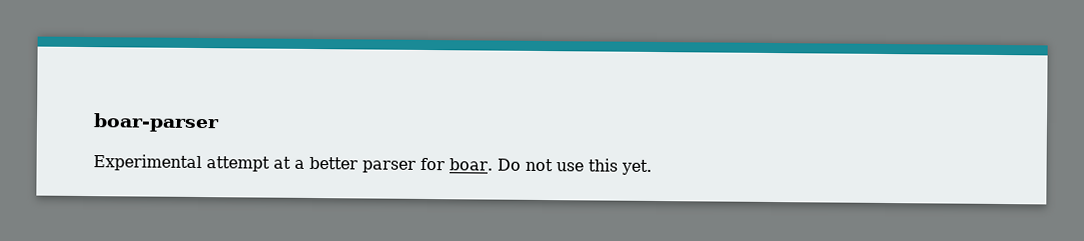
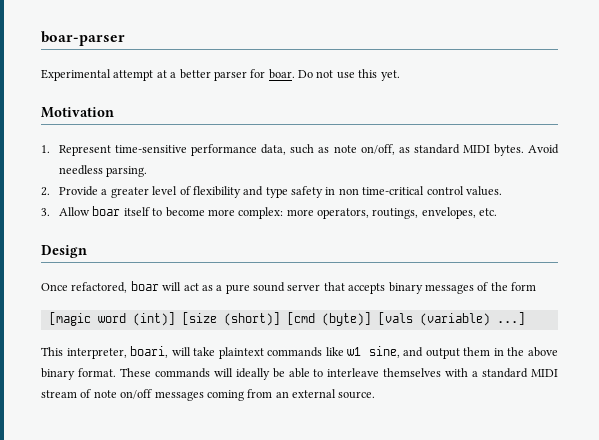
(652, 167) none -> [41,107,114,118] [41,144,559,156] [59,165,148,177] [41,186,502,198] [41,206,498,219] [41,245,87,258] [41,281,536,294] [48,312,525,326] [41,346,558,359] [41,368,558,380] [41,389,376,401] // Motivation // 1. Represent time-sensitive performance data, such as note on/off, as standard MIDI bytes. Avoid needless parsing. // 2. Provide a greater level of flexibility and type safety in non time-critical control values. // 3. Allow boar itself to become more complex: more operators, routings, envelopes, etc. // Design // Once refactored, boar will act as a pure sound server that accepts binary messages of the form // [magic word (int)] [size (short)] [cmd (byte)] [vals (variable) ...] // This interpreter, boari, will take plaintext commands like w1 sine, and output them in the above binary format. These commands will ideally be able to interleave themselves with a standard MIDI stream of note on/off messages coming from an external source.

